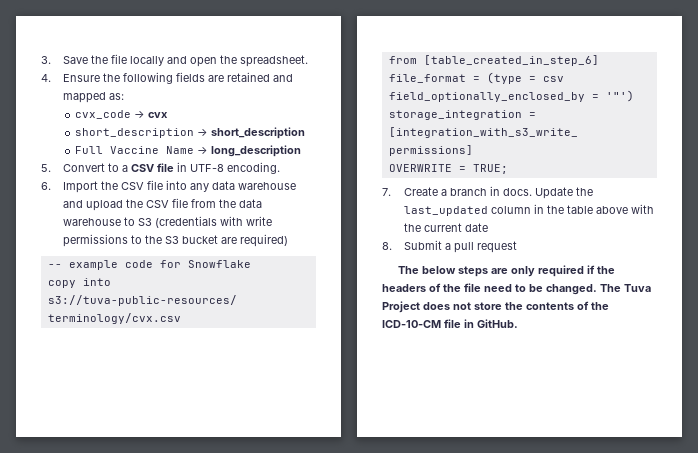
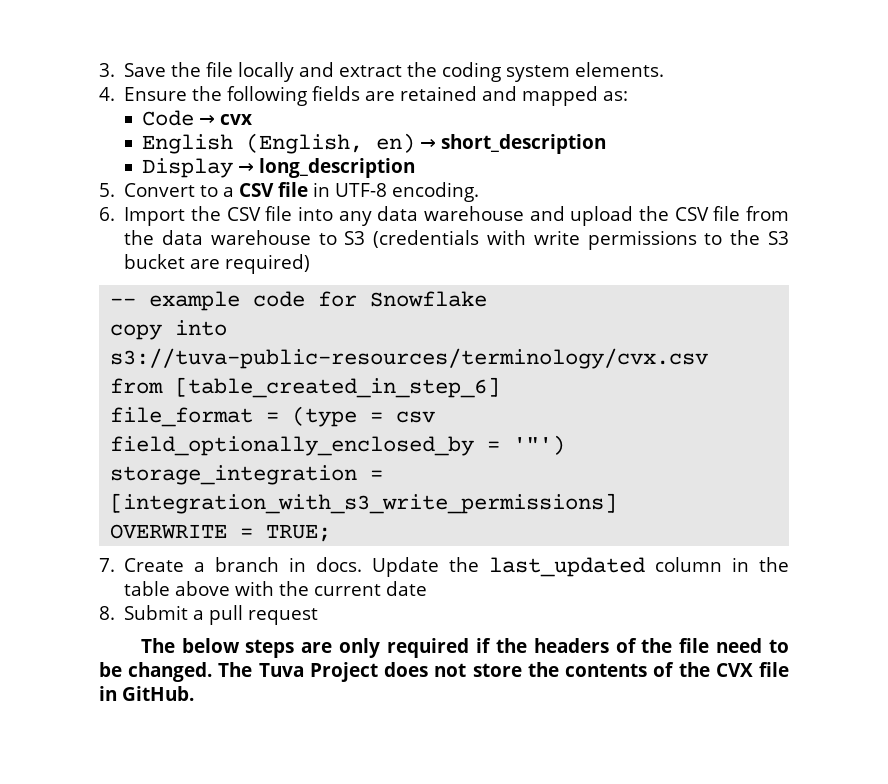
[189,55,308,67] open the spreadsheet. -> [339,62,665,82] extract the coding system elements.
[74,110,131,119] cvx_code -> [142,110,195,126] Code
[74,128,194,138] short_description -> [142,133,416,154] English (English, en)
[74,146,194,154] Full Vaccine Name -> [142,158,234,178] Display
[382,320,441,328] ICD-10-CM -> [715,663,753,677] CVX

